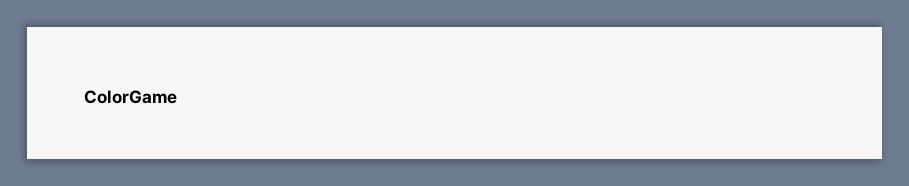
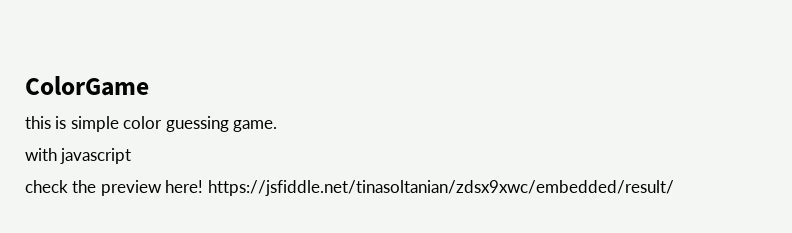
(177, 97) none -> [25,116,278,132] [25,148,132,164] [25,180,674,196] // this is simple color guessing game. // with javascript // check the preview here! https://jsfiddle.net/tinasoltanian/zdsx9xwc/embedded/result/

